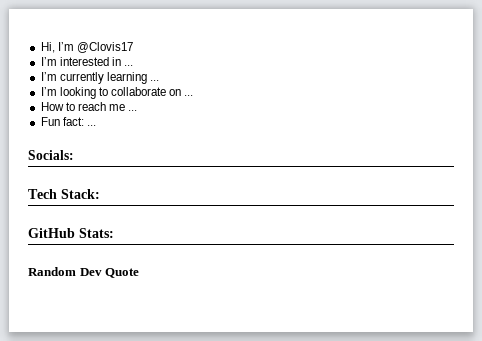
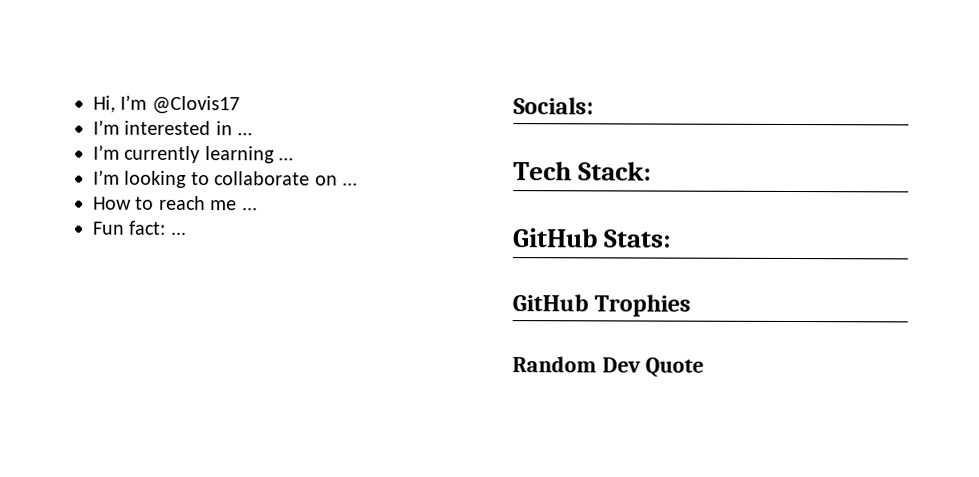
(114, 233) none -> [512,294,692,317] // GitHub Trophies

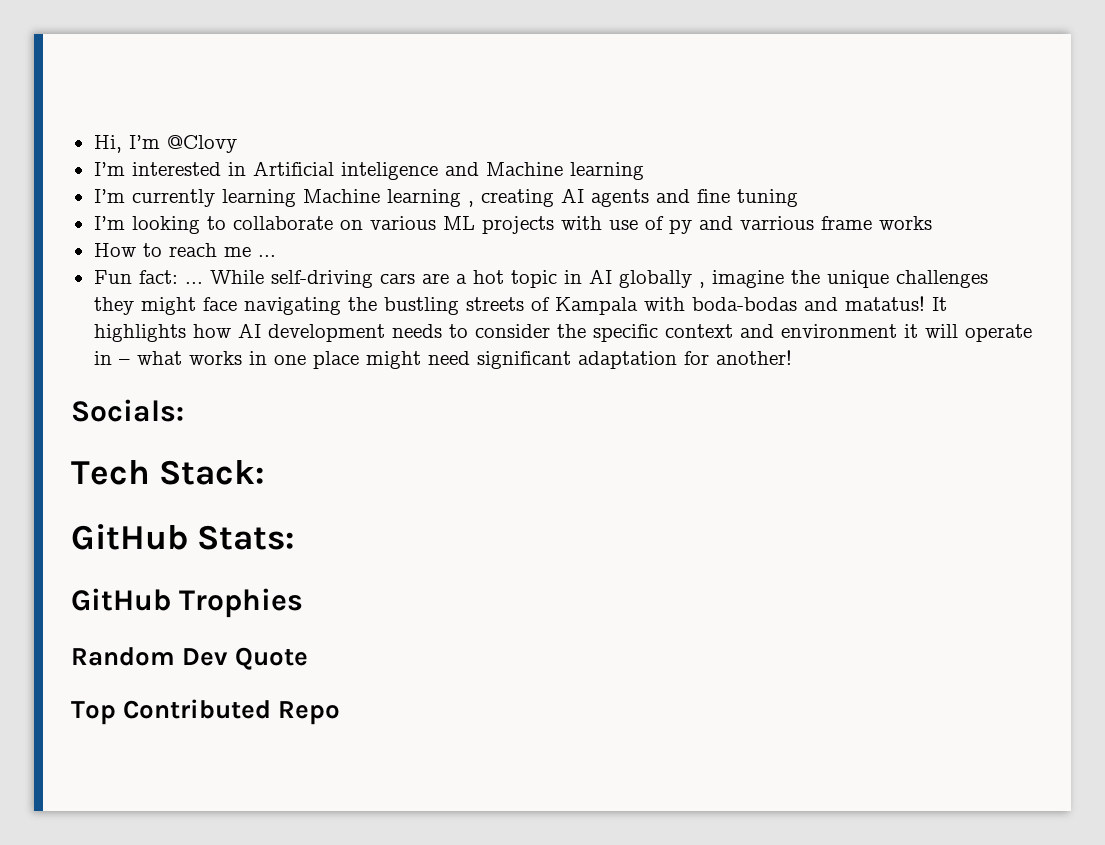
[151,95,240,115] @Clovis17 -> [166,135,237,153] @Clovy
[237,132,254,136] [93,144,295,164] ... // I’m currently learning ... -> [252,161,644,180] [93,188,798,207] Artificial inteligence and Machine learning // I’m currently learning Machine learning , creating AI agents and fine tuning
[342,182,358,186] ... -> [369,216,932,234] various ML projects with use of py and varrious frame works
(187, 233) none -> [209,269,988,288] [93,296,947,315] [93,323,1032,342] [93,350,792,369] While self-driving cars are a hot topic in AI globally , imagine the unique challenges they might face navigating the bustling streets of Kampala with boda-bodas and matatus! It highlights how AI development needs to consider the specific context and environment it will operate in – what works in one place might need significant adaptation for another!
(704, 367) none -> [71,699,341,725] // Top Contributed Repo

